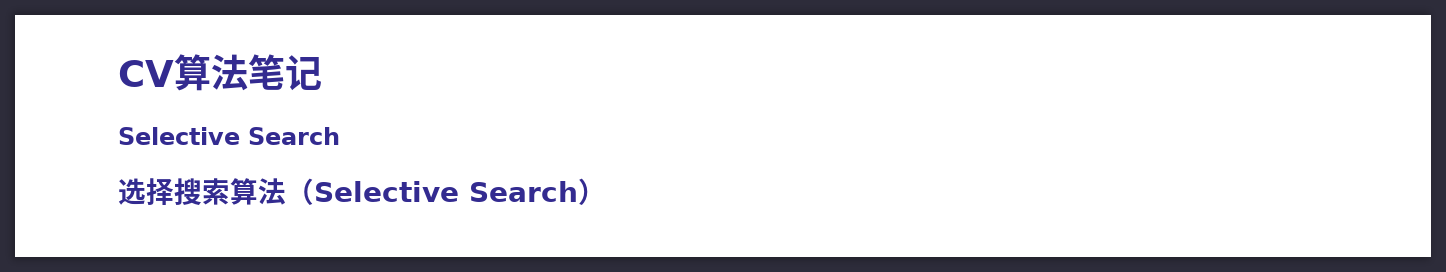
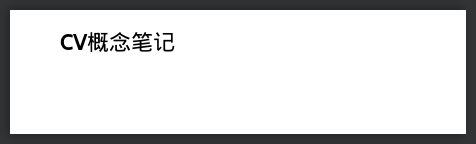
[174,54,248,91] 算法 -> [87,32,131,52] 概念
[118,127,340,145] [118,178,606,205] // Selective Search // 选择搜索算法（Selective Search） -> (175, 42) none

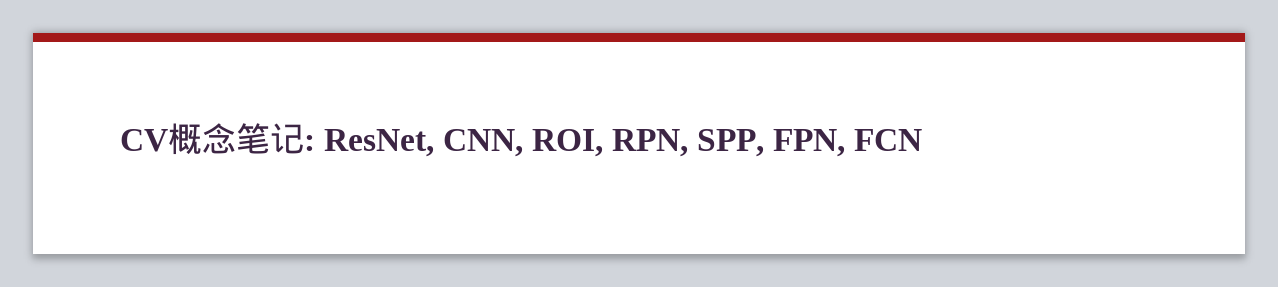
(175, 42) none -> [304,129,923,157] : ResNet, CNN, ROI, RPN, SPP, FPN, FCN

